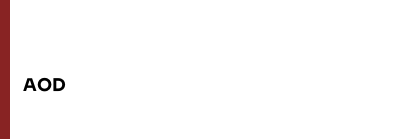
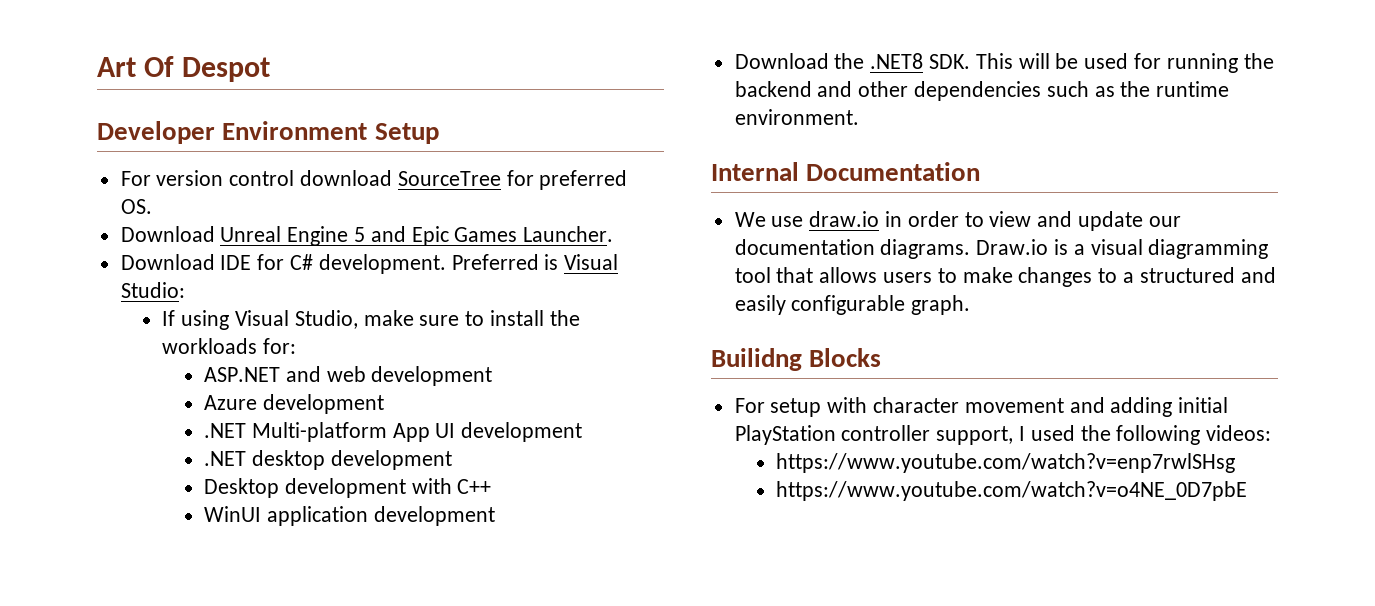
[23,77,66,92] AOD -> [97,56,271,82] [97,121,439,144] [120,170,628,190] [120,199,152,214] [120,226,614,246] [120,254,619,274] [120,282,185,298] [162,310,580,330] [162,338,297,354] [204,366,493,386] [204,394,384,414] [204,422,583,442] [204,450,452,470] [204,478,492,498] [204,506,495,526] [734,53,1274,73] [734,81,1230,101] [734,109,859,125] [711,162,981,181] [734,211,1181,231] [734,239,1269,259] [734,267,1276,287] [734,295,971,315] [711,348,882,371] [734,397,1229,417] [734,425,1272,445] [776,453,1236,473] [776,481,1248,501] Art Of Despot // Developer Environment Setup // For version control download SourceTree for preferred OS. // Download Unreal Engine 5 and Epic Games Launcher. // Download IDE for C# development. Preferred is Visual Studio: // If using Visual Studio, make sure to install the workloads for: // ASP.NET and web development // Azure development // .NET Multi-platform App UI development // .NET desktop development // Desktop development with C++ // WinUI application development // Download the .NET8 SDK. This will be used for running the backend and other dependencies such as the runtime environment. // Internal Documentation // We use draw.io in order to view and update our documentation diagrams. Draw.io is a visual diagramming tool that allows users to make changes to a structured and easily configurable graph. // Builidng Blocks // For setup with character movement and adding initial PlayStation controller support, I used the following videos: // https://www.youtube.com/watch?v=enp7rwlSHsg // https://www.youtube.com/watch?v=o4NE_0D7pbE

